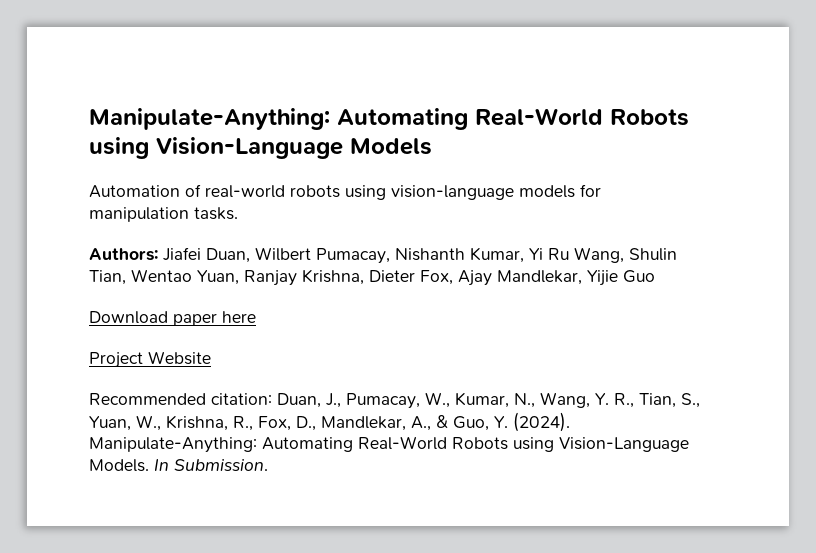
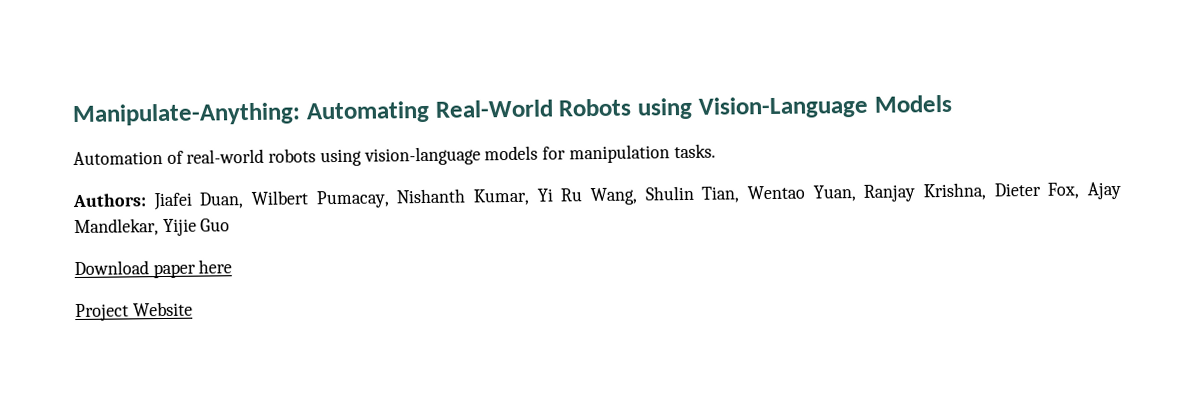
[89,392,700,409] [89,412,570,432] [89,436,689,453] [89,459,268,472] // Recommended citation: Duan, J., Pumacay, W., Kumar, N., Wang, Y. R., Tian, S., Yuan, W., Krishna, R., Fox, D., Mandlekar, A., & Guo, Y. (2024). Manipulate-Anything: Automating Real-World Robots using Vision-Language Models. In Submission. -> (193, 309) none

